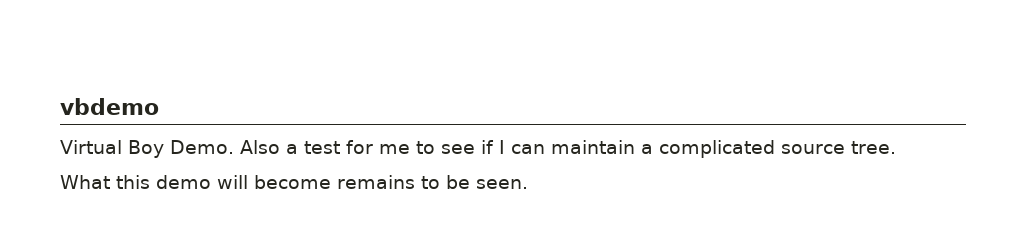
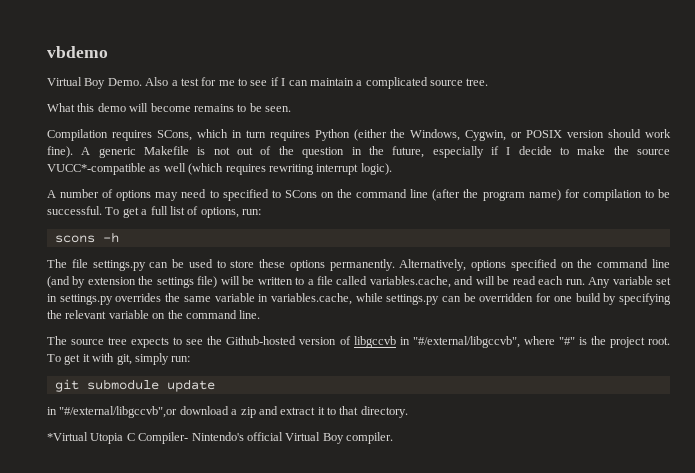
(528, 184) none -> [47,129,671,141] [47,146,671,158] [47,163,392,175] [47,189,670,201] [47,206,261,218] [54,232,119,243] [47,259,670,271] [47,276,671,288] [47,293,671,305] [47,310,261,319] [47,336,670,348] [47,353,191,365] [54,379,215,392] [47,406,408,418] [47,432,393,444] // Compilation requires SCons, which in turn requires Python (either the Windows, Cygwin, or POSIX version should work fine). A generic Makefile is not out of the question in the future, especially if I decide to make the source VUCC*-compatible as well (which requires rewriting interrupt logic). // A number of options may need to specified to SCons on the command line (after the program name) for compilation to be successful. To get a full list of options, run: // scons -h // The file settings.py can be used to store these options permanently. Alternatively, options specified on the command line (and by extension the settings file) will be written to a file called variables.cache, and will be read each run. Any variable set in settings.py overrides the same variable in variables.cache, while settings.py can be overridden for one build by specifying the relevant variable on the command line. // The source tree expects to see the Github-hosted version of libgccvb in "#/external/libgccvb", where "#" is the project root. To get it with git, simply run: // git submodule update // in "#/external/libgccvb",or download a zip and extract it to that directory. // *Virtual Utopia C Compiler- Nintendo's official Virtual Boy compiler.

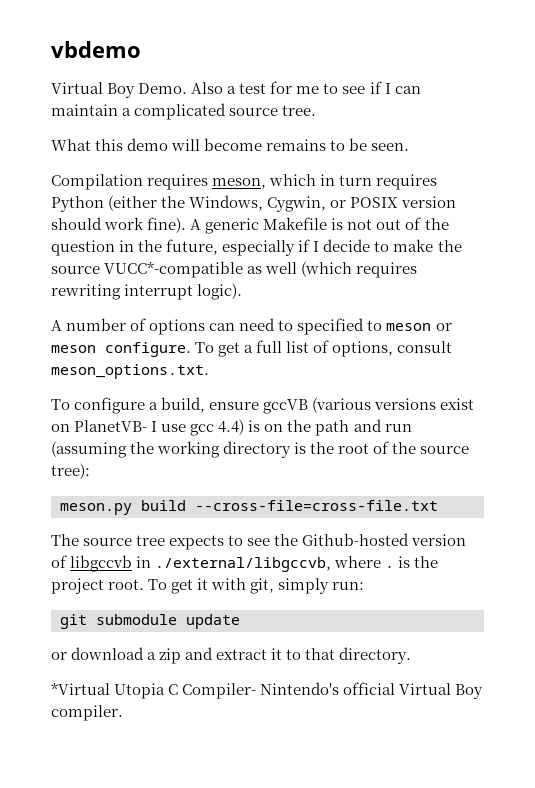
[156,130,192,141] SCons, -> [212,178,267,189] meson,
[155,192,179,201] may -> [209,323,236,331] can
[284,189,670,201] [47,206,102,215] SCons on the command line (after the program name) for compilation to be successful. -> [386,323,452,331] [51,342,191,357] meson or meson configure.
[242,209,261,215] [54,232,119,243] [47,259,670,271] [47,276,671,288] [47,293,671,305] [47,310,261,319] run: // scons -h // The file settings.py can be used to store these options permanently. Alternatively, options specified on the command line (and by extension the settings file) will be written to a file called variables.cache, and will be read each run. Any variable set in settings.py overrides the same variable in variables.cache, while settings.py can be overridden for one build by specifying the relevant variable on the command line. -> [397,341,453,353] [51,364,209,379] [51,397,475,414] [51,419,412,436] [51,441,470,458] [51,463,90,479] [60,500,438,515] consult meson_options.txt. // To configure a build, ensure gccVB (various versions exist on PlanetVB- I use gcc 4.4) is on the path and run (assuming the working directory is the root of the source tree): // meson.py build --cross-file=cross-file.txt
[412,336,575,348] "#/external/libgccvb", where "#" -> [155,556,395,572] ./external/libgccvb, where .
[47,406,178,418] in "#/external/libgccvb",or -> [51,652,67,660] or

